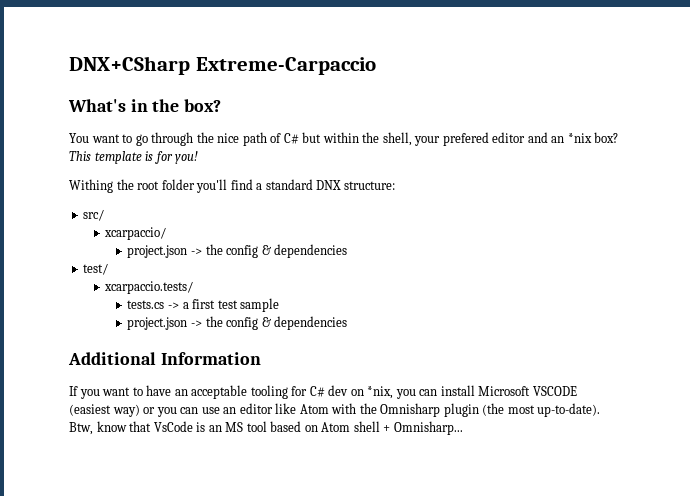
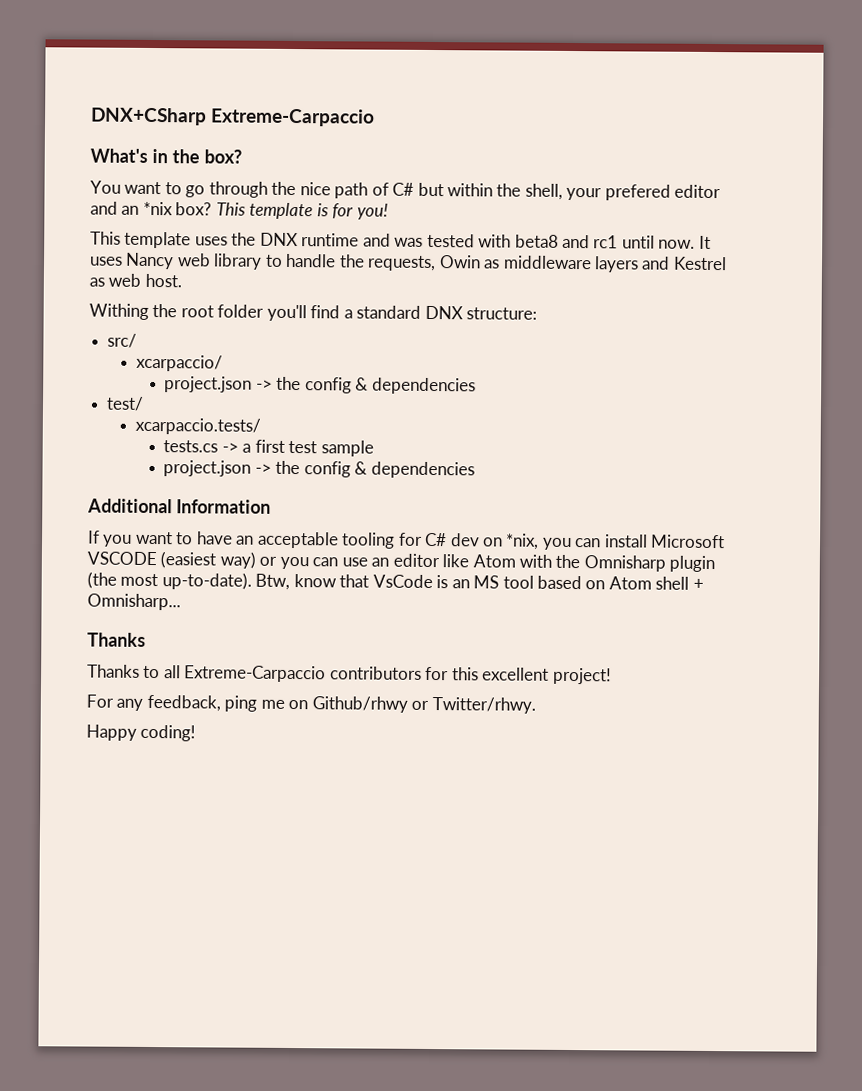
(199, 157) none -> [90,231,711,249] [89,252,727,273] [89,273,182,288] // This template uses the DNX runtime and was tested with beta8 and rc1 until now. It uses Nancy web library to handle the requests, Owin as middleware layers and Kestrel as web host.
(463, 428) none -> [87,632,146,647] [87,664,612,685] [86,694,536,714] [86,724,197,742] // Thanks // Thanks to all Extreme-Carpaccio contributors for this excellent project! // For any feedback, ping me on Github/rhwy or Twitter/rhwy. // Happy coding!

